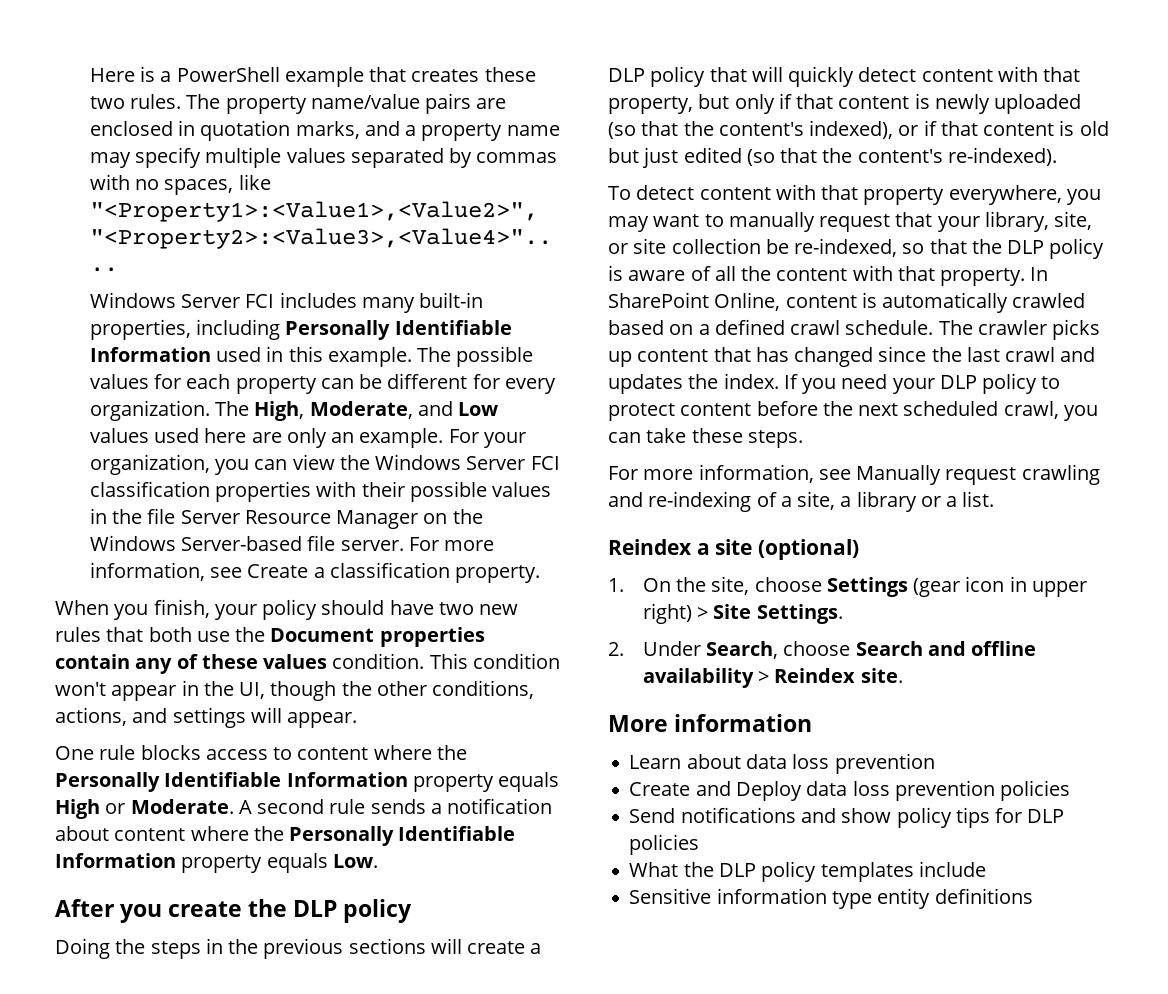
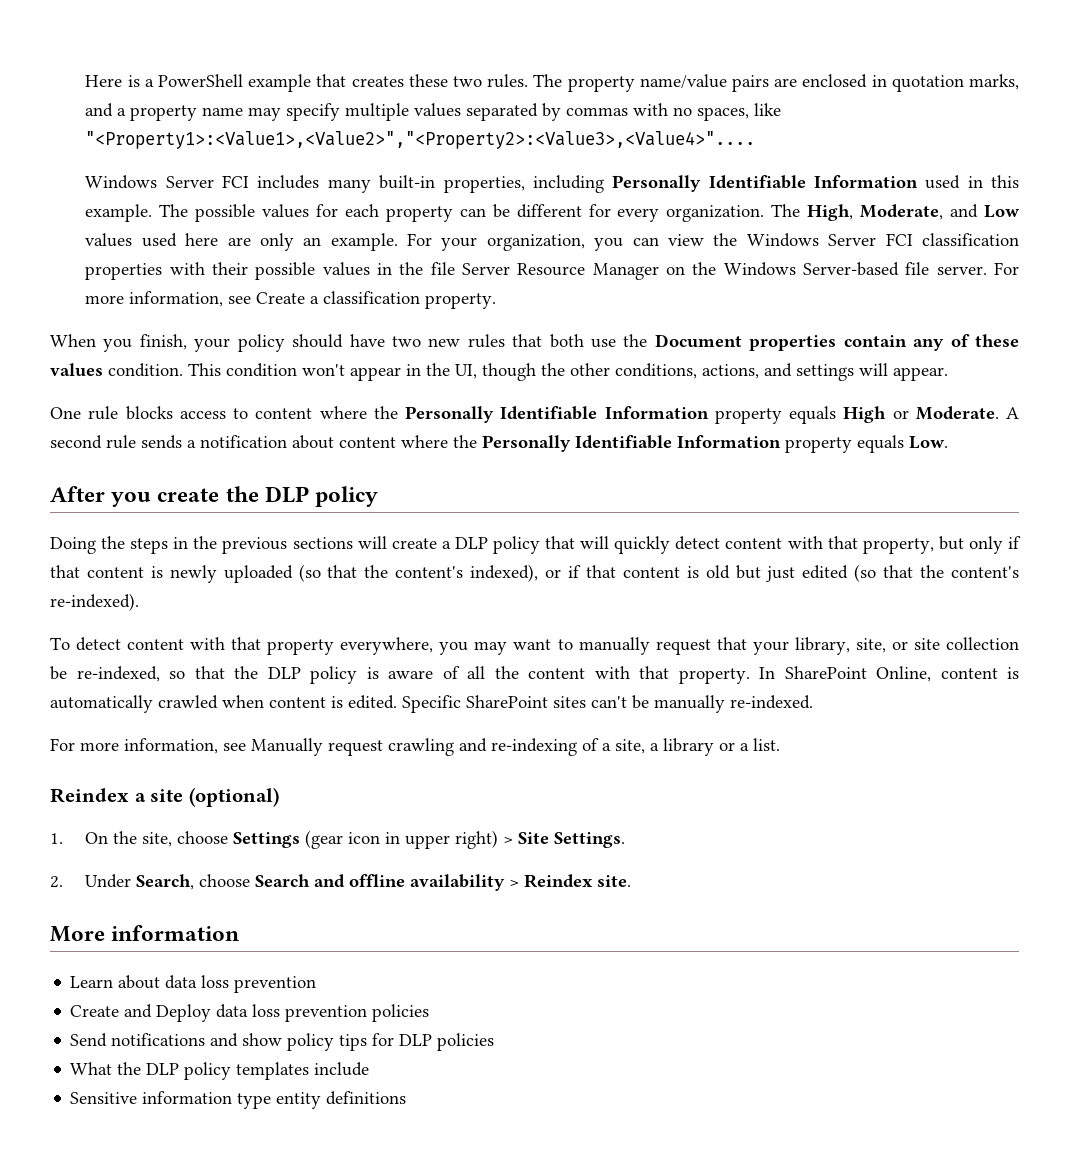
[608,319,1101,340] [608,346,1096,367] [608,373,1061,394] [608,401,1098,421] [608,428,803,448] based on a defined crawl schedule. The crawler picks up content that has changed since the last crawl and updates the index. If you need your DLP policy to protect content before the next scheduled crawl, you can take these steps. -> [222,695,813,713] when content is edited. Specific SharePoint sites can't be manually re-indexed.

